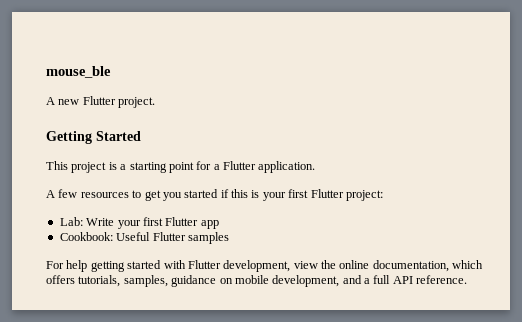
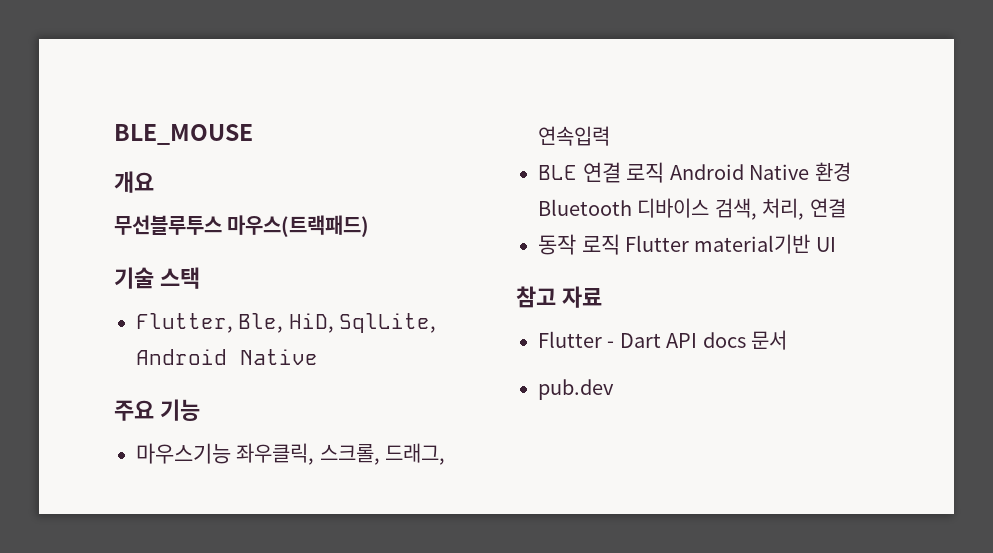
[46,66,111,78] [46,96,156,108] [46,131,141,144] [46,161,316,173] [46,189,383,201] [59,217,219,229] [59,232,229,244] [46,260,484,272] [46,275,468,287] mouse_ble // A new Flutter project. // Getting Started // This project is a starting point for a Flutter application. // A few resources to get you started if this is your first Flutter project: // Lab: Write your first Flutter app // Cookbook: Useful Flutter samples // For help getting started with Flutter development, view the online documentation, which offers tutorials, samples, guidance on mobile development, and a full API reference. -> [114,124,253,145] [114,171,154,193] [114,215,370,237] [114,267,200,289] [136,313,437,333] [136,349,318,365] [114,399,200,421] [136,443,446,465] [538,126,610,146] [538,162,851,183] [538,198,846,220] [538,234,836,255] [516,286,602,308] [538,330,787,350] [538,379,614,400] BLE_MOUSE // 개요 // 무선블루투스 마우스(트랙패드) // 기술 스택 // Flutter, Ble, HiD, SqlLite, Android Native // 주요 기능 // 마우스기능 좌우클릭, 스크롤, 드래그, 연속입력 // BLE 연결 로직 Android Native 환경 Bluetooth 디바이스 검색, 처리, 연결 // 동작 로직 Flutter material기반 UI // 참고 자료 // Flutter - Dart API docs 문서 // pub.dev

